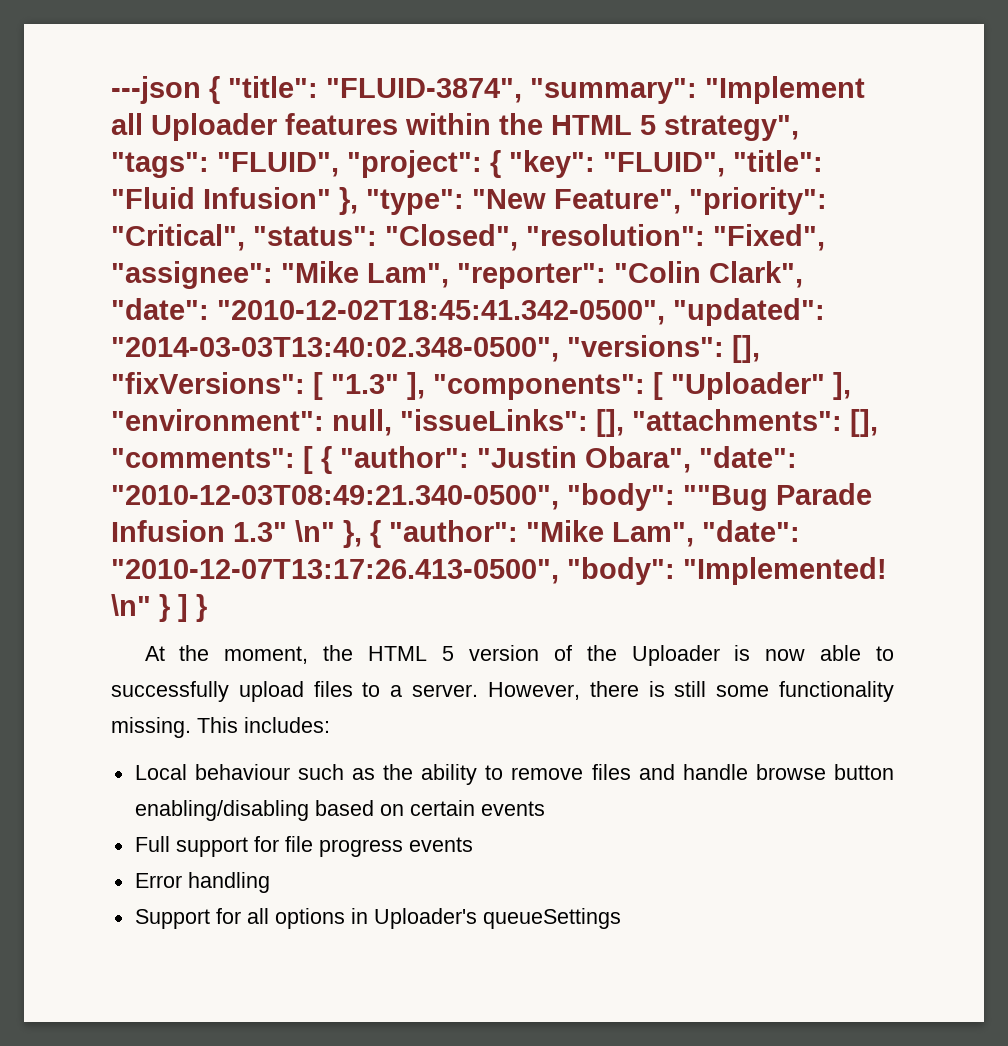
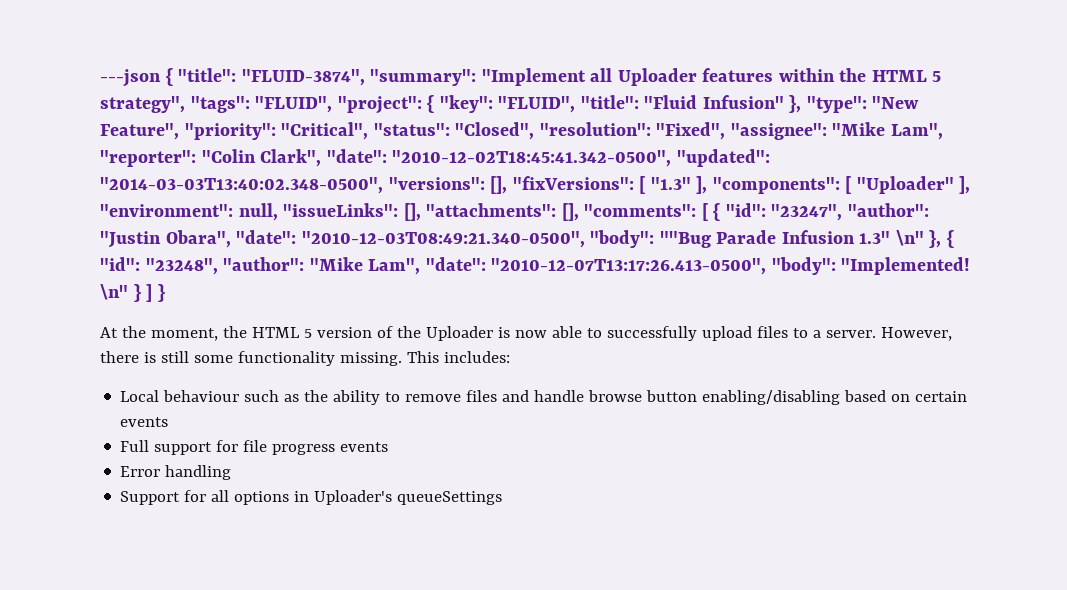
(332, 460) none -> [725,203,843,221] "id": "23247",
(381, 534) none -> [100,257,218,275] "id": "23248",

